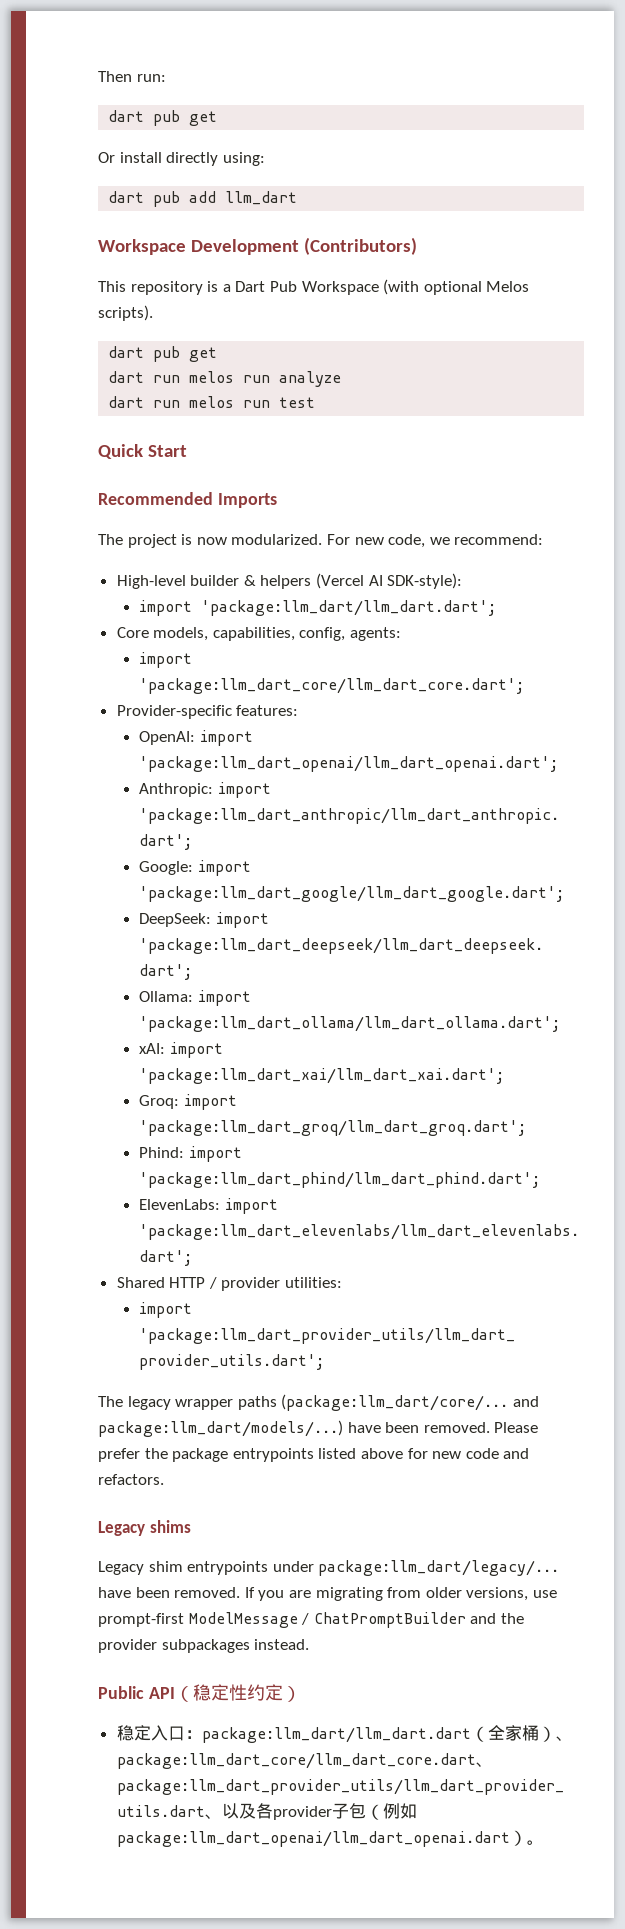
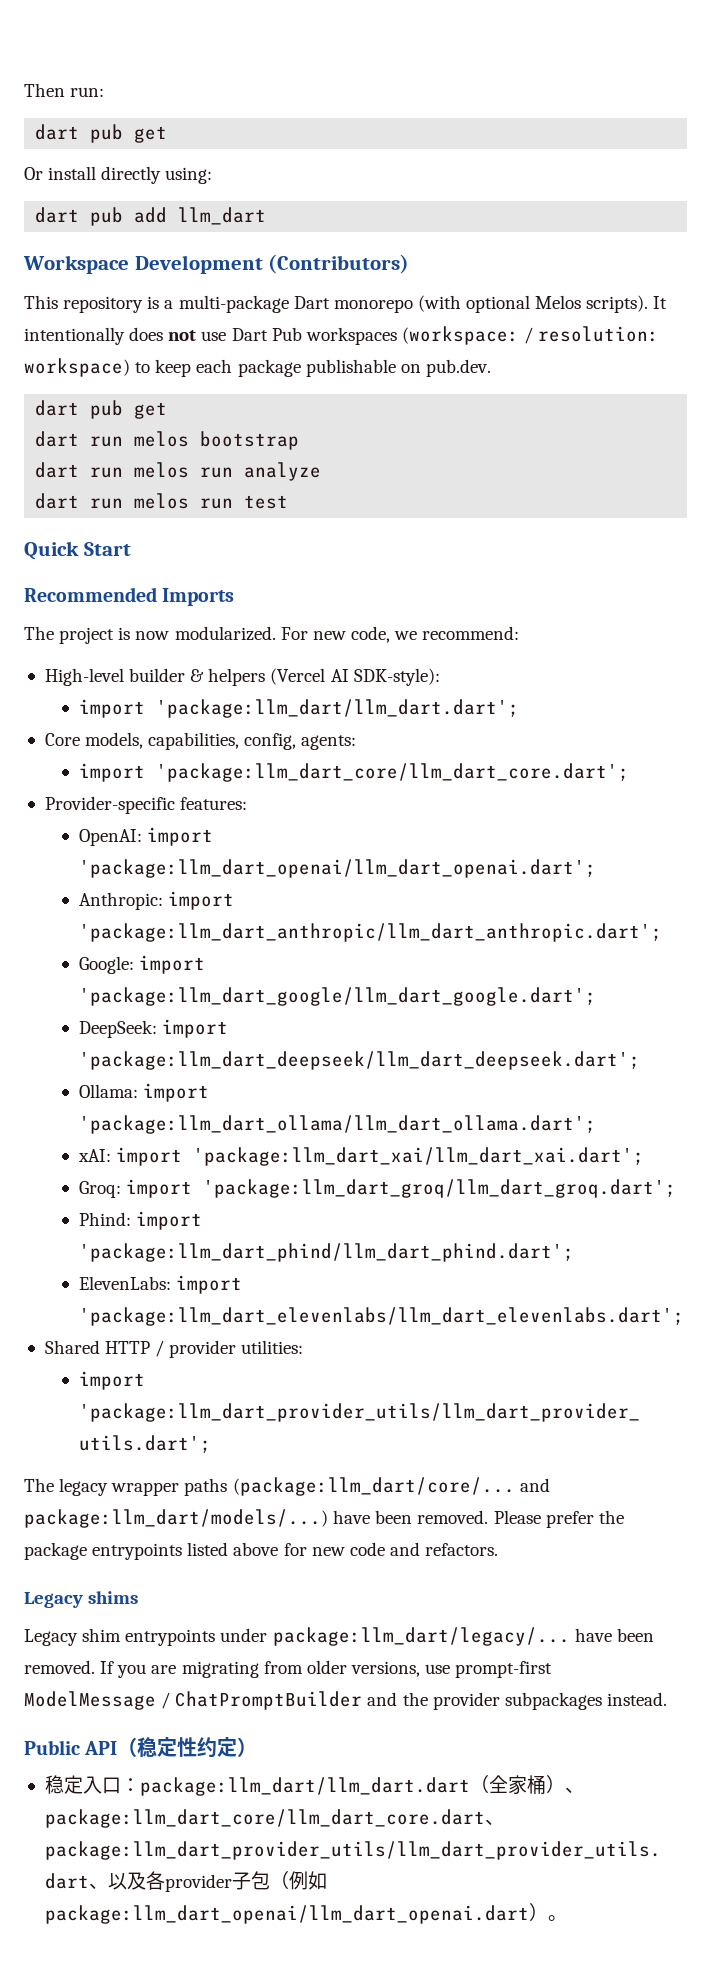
[235,281,379,295] Dart Pub Workspace -> [178,295,413,313] multi-package Dart monorepo
[108,346,218,362] // dart pub get -> [653,296,668,309] [24,326,660,345] [24,358,491,377] [35,400,168,419] [35,431,300,450] It intentionally does not use Dart Pub workspaces (workspace: / resolution: workspace) to keep each package publishable on pub.dev. // dart pub get // dart run melos bootstrap

